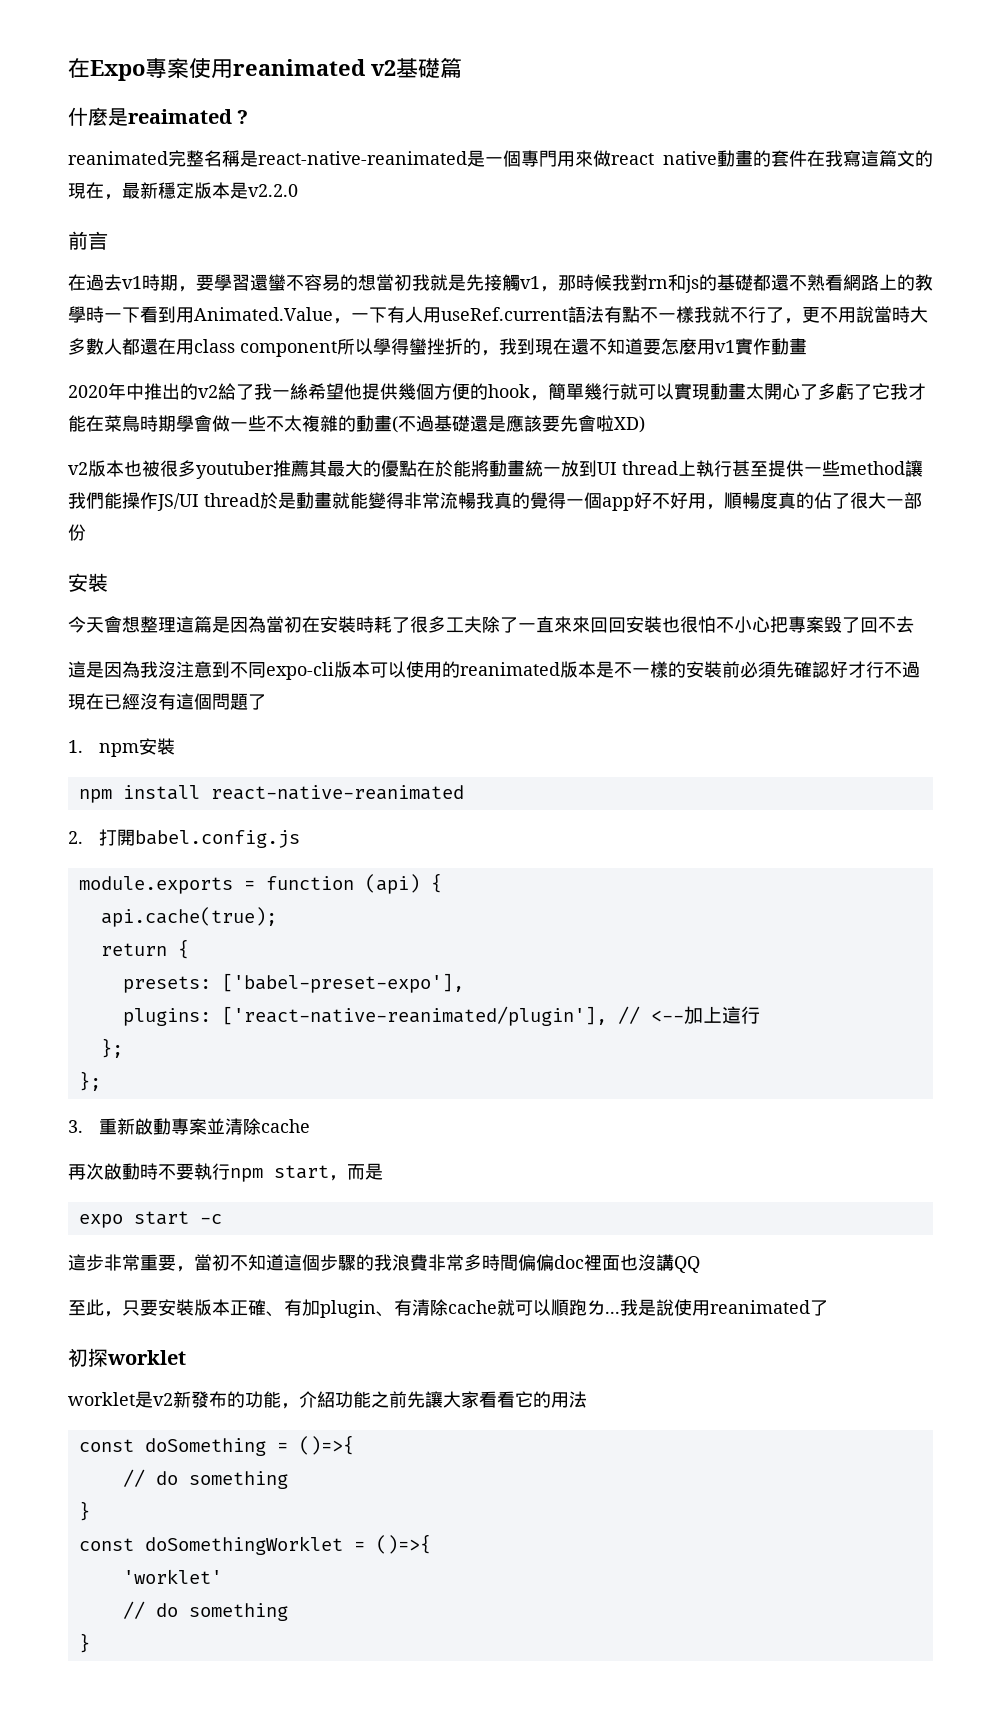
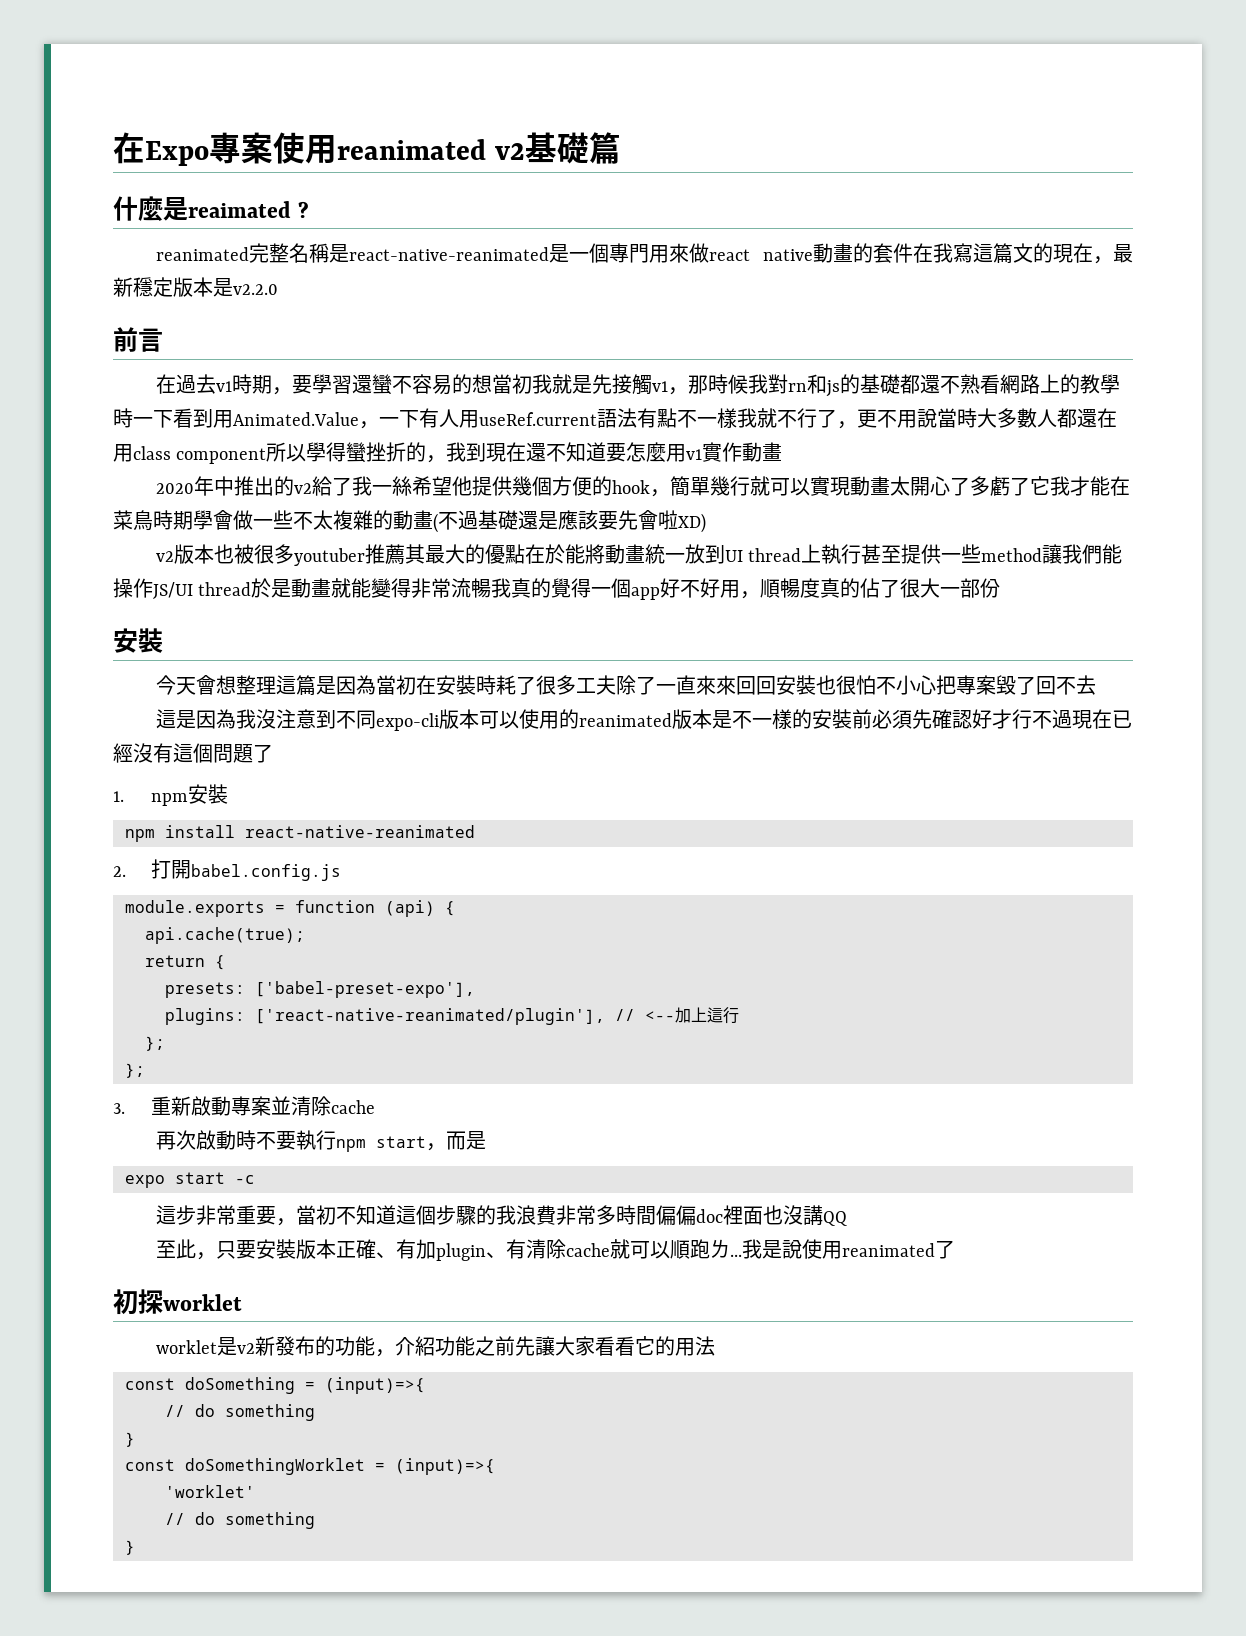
[298,1435,354,1455] ()=>{ -> [325,1377,425,1394] (input)=>{
[375,1534,431,1554] ()=>{ -> [395,1458,495,1475] (input)=>{

